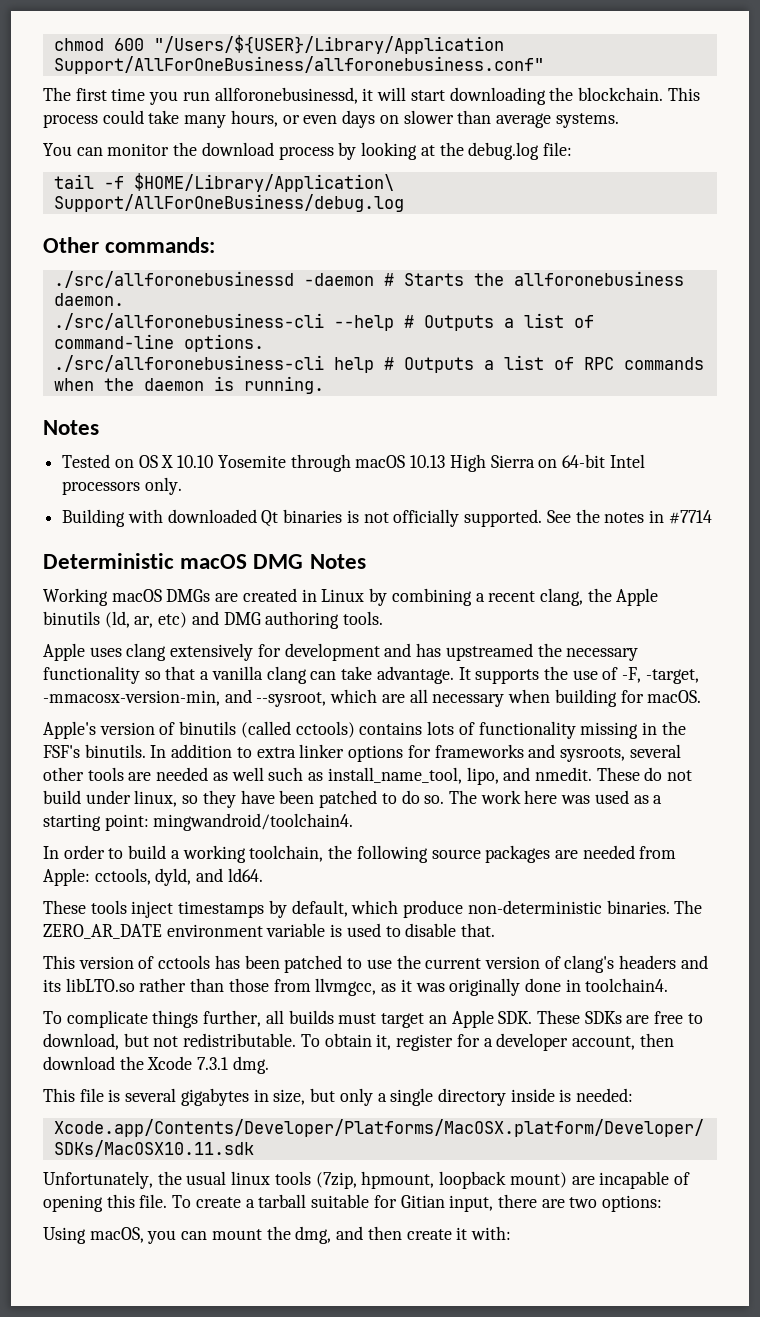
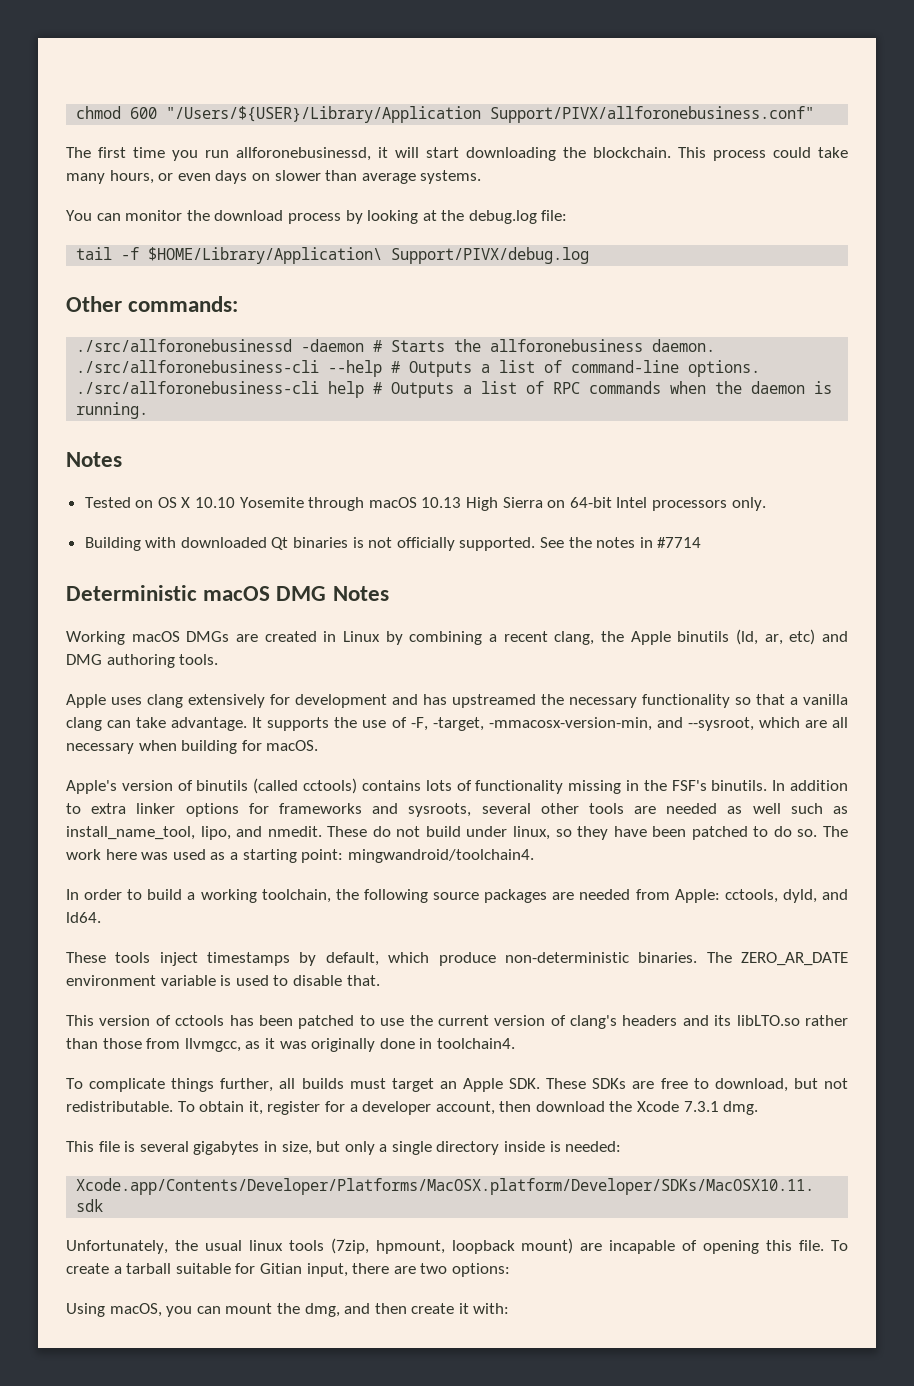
[53,56,544,74] Support/AllForOneBusiness/allforonebusiness.conf" -> [490,106,815,123] Support/PIVX/allforonebusiness.conf"
[53,194,404,212] Support/AllForOneBusiness/debug.log -> [391,247,590,264] Support/PIVX/debug.log

